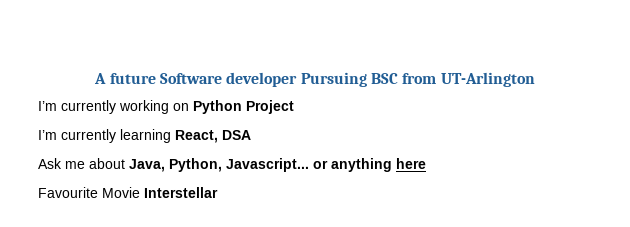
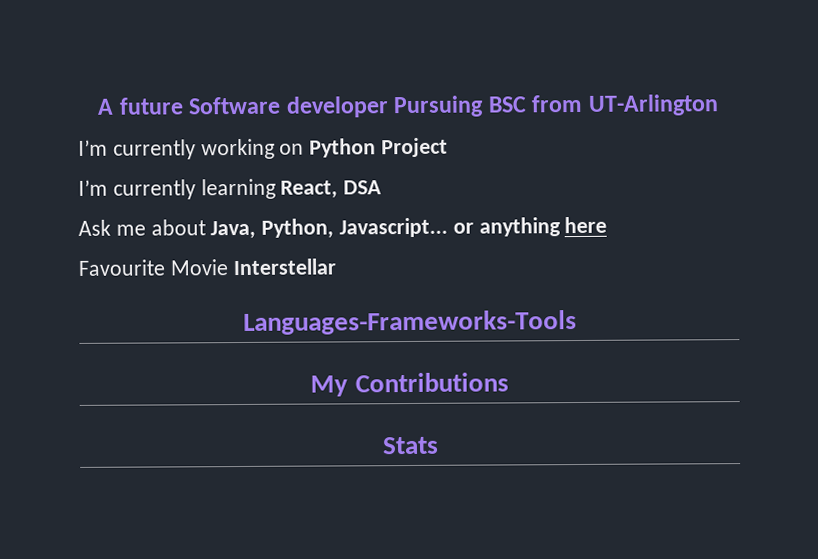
(218, 192) none -> [242,310,577,335] [310,372,509,397] [381,436,439,455] // Languages-Frameworks-Tools // My Contributions // Stats

